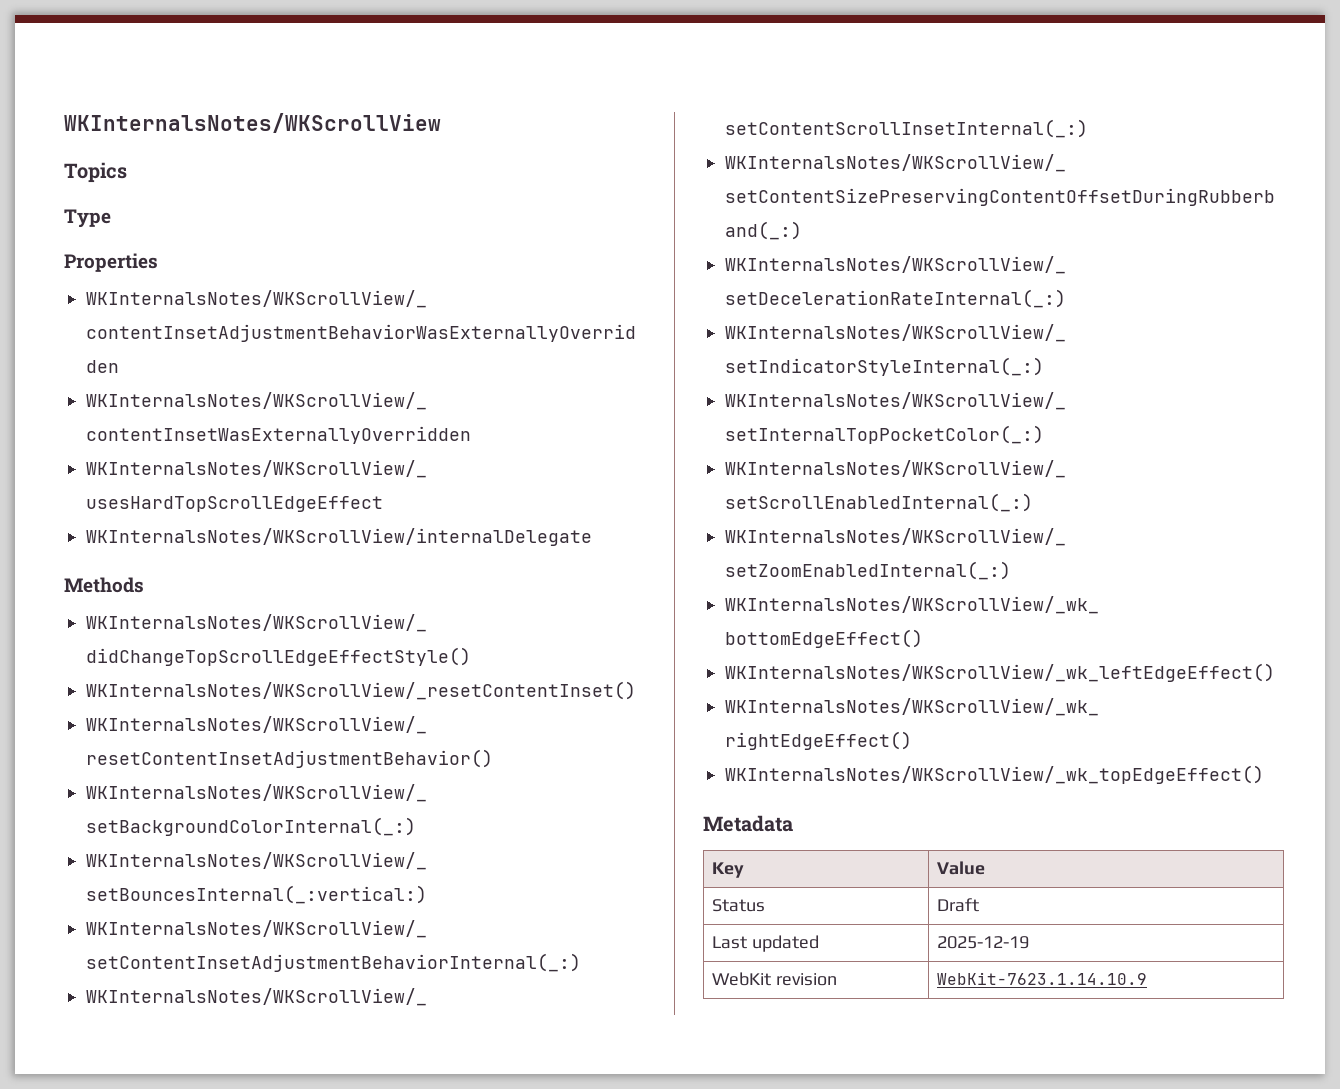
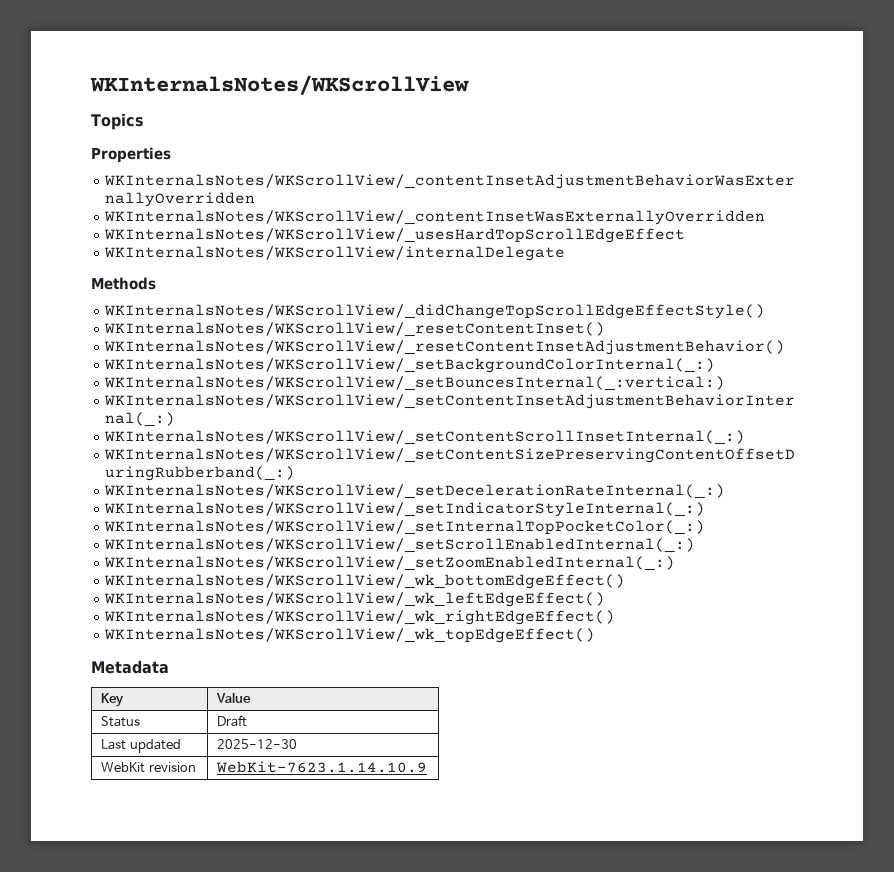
[64,209,111,228] // Type -> (144, 121) none
[937,936,1030,949] 2025-12-19 -> [217,739,298,749] 2025-12-30

